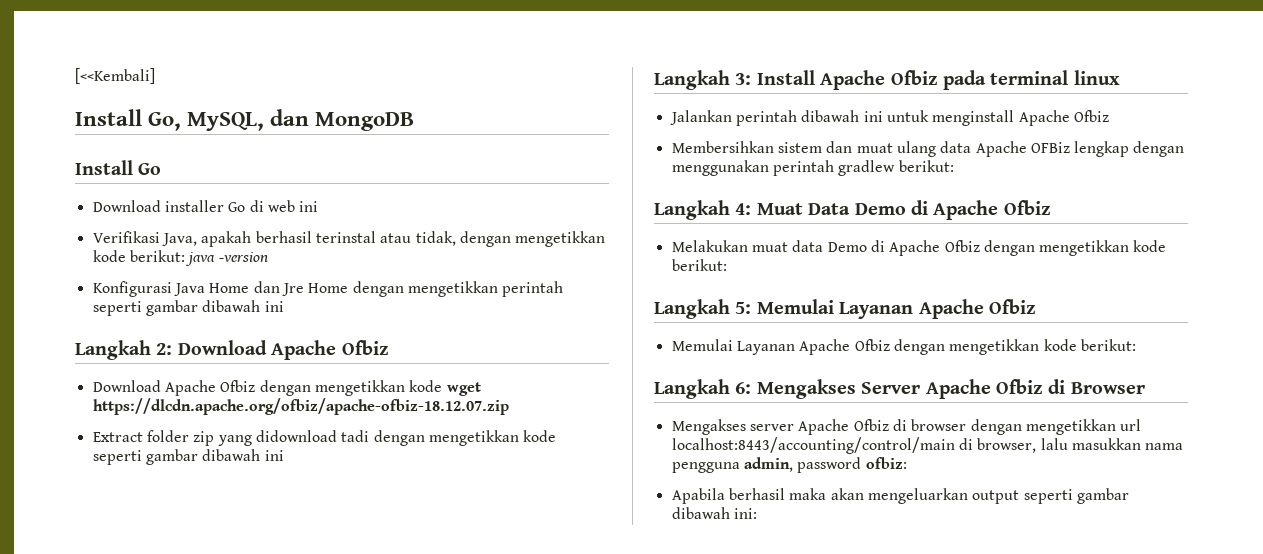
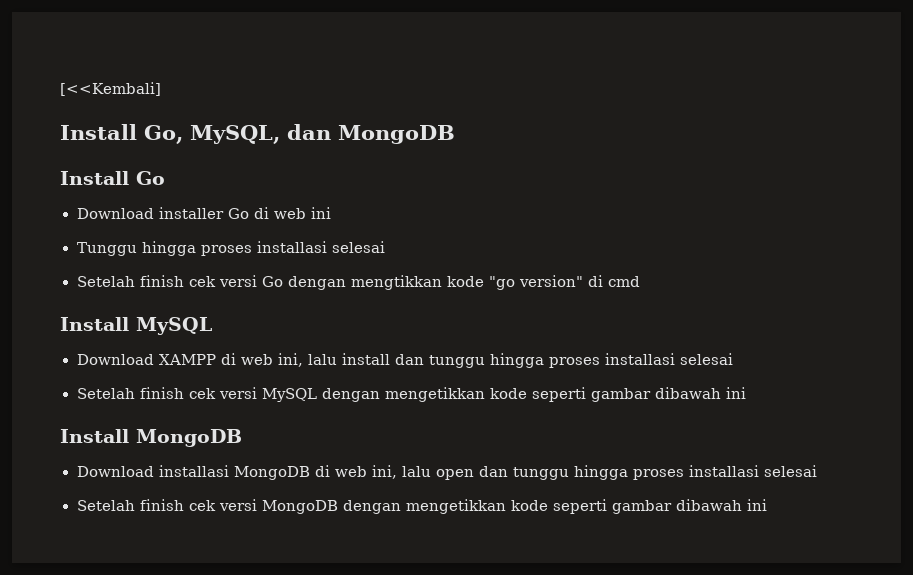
[92,231,606,247] [92,250,268,266] [92,281,564,297] [92,300,284,316] [75,340,389,360] [92,380,481,396] [92,398,509,415] [92,430,370,446] Verifikasi Java, apakah berhasil terinstal atau tidak, dengan mengetikkan kode berikut: java -version // Konfigurasi Java Home dan Jre Home dengan mengetikkan perintah seperti gambar dibawah ini // Langkah 2: Download Apache Ofbiz // Download Apache Ofbiz dengan mengetikkan kode wget https://dlcdn.apache.org/ofbiz/apache-ofbiz-18.12.07.zip // Extract folder zip yang didownload tadi -> [76,241,385,256] [76,275,640,290] [60,317,212,335] [76,353,733,368] [76,387,317,402] Tunggu hingga proses installasi selesai // Setelah finish cek versi Go dengan mengtikkan kode "go version" di cmd // Install MySQL // Download XAMPP di web ini, lalu install dan tunggu hingga proses installasi selesai // Setelah finish cek versi MySQL
[654,70,1120,90] [669,110,1109,126] [671,141,1185,157] [671,160,954,176] [654,200,1051,220] [671,240,1167,256] [671,259,727,271] [654,299,1036,319] [671,339,1136,355] [654,379,1145,399] [671,419,1142,435] [671,437,1184,454] [671,457,907,473] [671,488,1129,504] [671,507,757,519] Langkah 3: Install Apache Ofbiz pada terminal linux // Jalankan perintah dibawah ini untuk menginstall Apache Ofbiz // Membersihkan sistem dan muat ulang data Apache OFBiz lengkap dengan menggunakan perintah gradlew berikut: // Langkah 4: Muat Data Demo di Apache Ofbiz // Melakukan muat data Demo di Apache Ofbiz dengan mengetikkan kode berikut: // Langkah 5: Memulai Layanan Apache Ofbiz // Memulai Layanan Apache Ofbiz dengan mengetikkan kode berikut: // Langkah 6: Mengakses Server Apache Ofbiz di Browser // Mengakses server Apache Ofbiz di browser dengan mengetikkan url localhost:8443/accounting/control/main di browser, lalu masukkan nama pengguna admin, password ofbiz: // Apabila berhasil maka akan mengeluarkan output seperti gambar dibawah ini: -> [60,429,242,447] [76,465,817,480] [76,499,767,514] Install MongoDB // Download installasi MongoDB di web ini, lalu open dan tunggu hingga proses installasi selesai // Setelah finish cek versi MongoDB dengan mengetikkan kode seperti gambar dibawah ini

